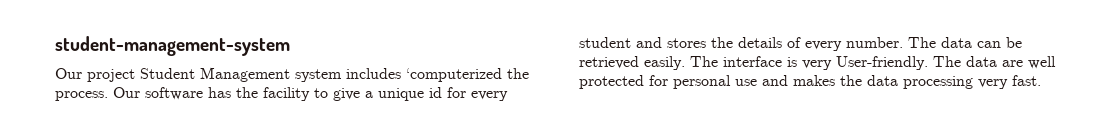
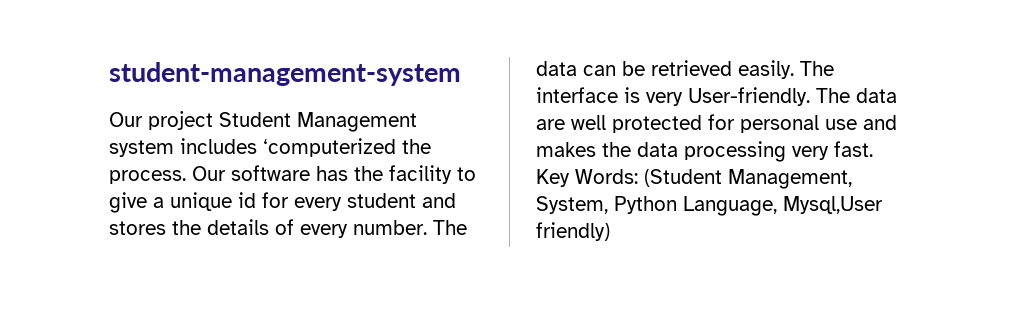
(1041, 80) none -> [536,169,852,189] [536,196,883,216] [536,222,610,241] Key Words: (Student Management, System, Python Language, Mysql,User friendly)

